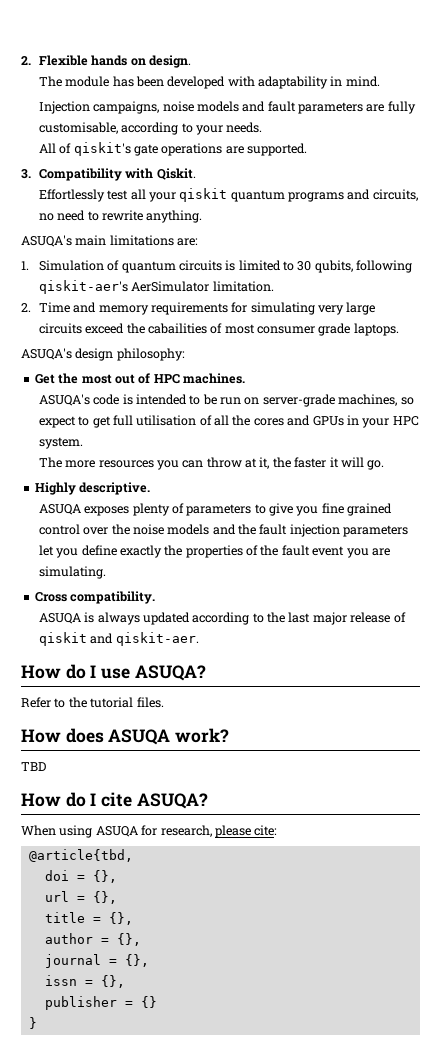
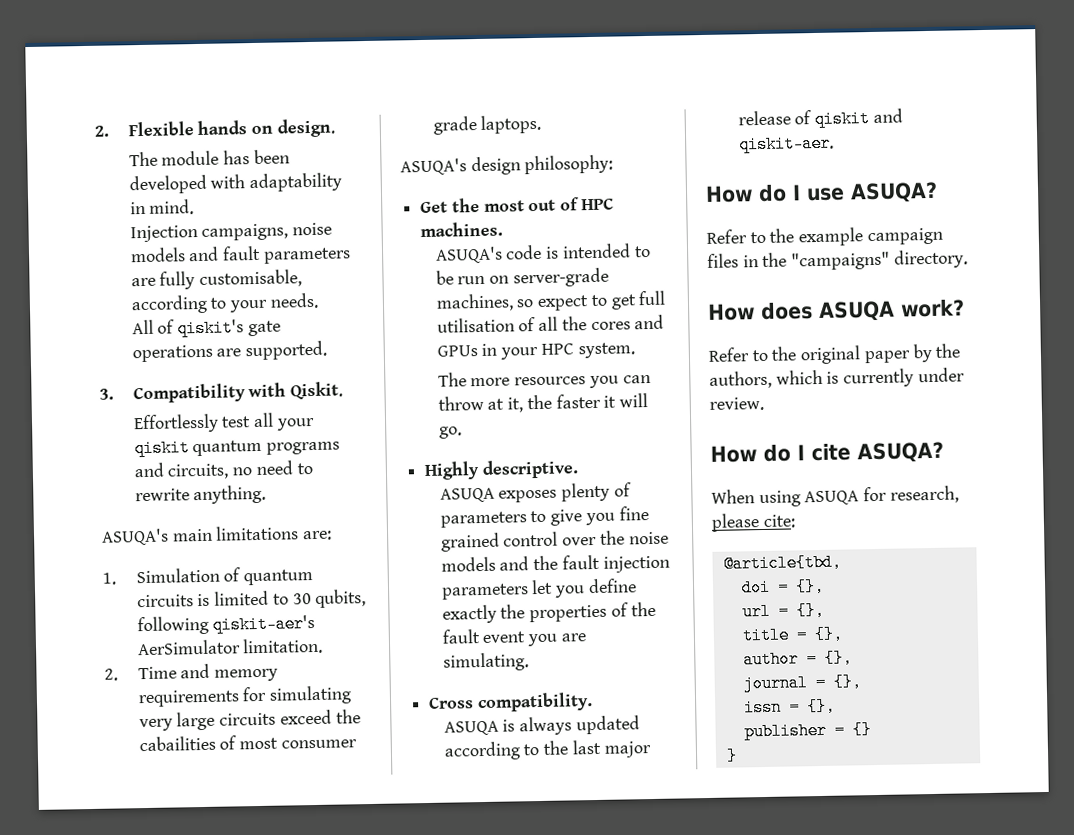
[90,697,164,708] [21,728,230,745] [21,762,46,771] tutorial files. // How does ASUQA work? // TBD -> [798,227,943,247] [707,249,968,271] [708,299,965,322] [708,343,961,365] [709,367,965,389] [709,396,764,411] example campaign files in the "campaigns" directory. // How does ASUQA work? // Refer to the original paper by the authors, which is currently under review.

